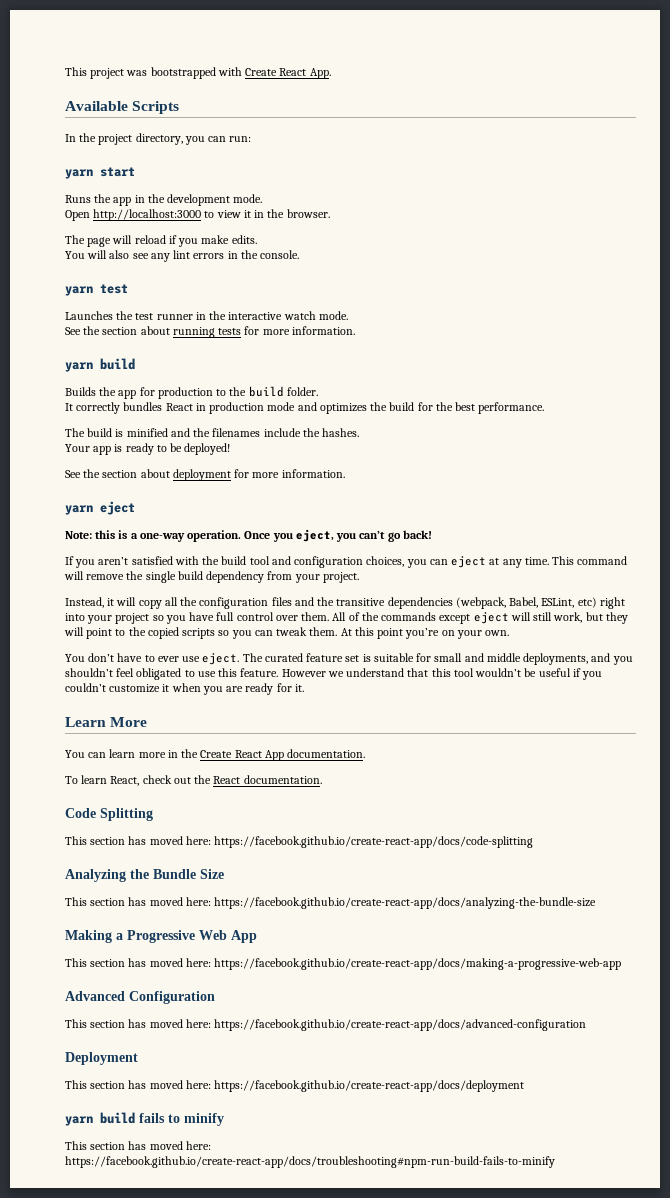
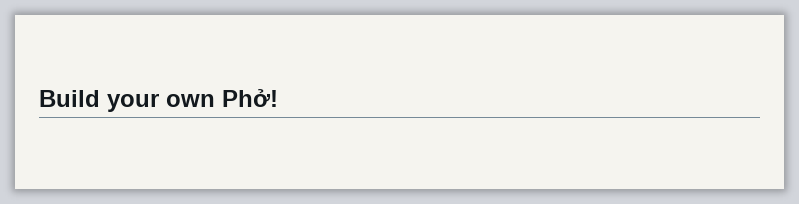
[65,67,331,79] [65,101,180,114] [65,133,252,145] [65,167,135,179] [65,194,263,206] [65,209,330,221] [65,235,257,247] [65,250,300,262] [65,284,128,296] [65,311,348,320] [65,326,355,338] [65,358,135,372] [65,386,318,399] [65,402,545,414] [65,428,360,437] [65,443,231,455] [65,469,345,481] [65,501,135,515] [65,529,432,542] [65,556,628,568] [64,571,359,583] [65,597,625,609] [65,612,628,624] [64,627,510,639] [65,653,633,665] [65,668,603,680] [65,683,304,695] [65,717,148,727] [65,749,366,761] [65,775,322,786] [65,808,153,821] [65,836,534,848] [65,869,224,882] [65,897,597,909] [65,930,257,943] [65,958,622,970] [65,991,215,1004] [65,1019,587,1031] [65,1052,138,1065] [65,1080,525,1092] [65,1112,224,1126] [65,1141,211,1150] [65,1156,555,1168] This project was bootstrapped with Create React App. // Available Scripts // In the project directory, you can run: // yarn start // Runs the app in the development mode. // Open http://localhost:3000 to view it in the browser. // The page will reload if you make edits. // You will also see any lint errors in the console. // yarn test // Launches the test runner in the interactive watch mode. // See the section about running tests for more information. // yarn build // Builds the app for production to the build folder. // It correctly bundles React in production mode and optimizes the build for the best performance. // The build is minified and the filenames include the hashes. // Your app is ready to be deployed! // See the section about deployment for more information. // yarn eject // Note: this is a one-way operation. Once you eject, you can’t go back! // If you aren’t satisfied with the build tool and configuration choices, you can eject at any time. This command will remove the single build dependency from your project. // Instead, it will copy all the configuration files and the transitive dependencies (webpack, Babel, ESLint, etc) right into your project so you have full control over them. All of the commands except eject will still work, but they will point to the copied scripts so you can tweak them. At this point you’re on your own. // You don’t have to ever use eject. The curated feature set is suitable for small and middle deployments, and you shouldn’t feel obligated to use this feature. However we understand that this tool wouldn’t be useful if you couldn’t customize it when you are ready for it. // Learn More // You can learn more in the Create React App documentation. // To learn React, check out the React documentation. // Code Splitting // This section has moved here: https://facebook.github.io/create-react-app/docs/code-splitting // Analyzing the Bundle Size // This section has moved here: https://facebook.github.io/create-react-app/docs/analyzing-the-bundle-size // Making a Progressive Web App // This section has moved here: https://facebook.github.io/create-react-app/docs/making-a-progressive-web-app // Advanced Configuration // This section has moved here: https://facebook.github.io/create-react-app/docs/advanced-configuration // Deployment // This section has moved here: https://facebook.github.io/create-react-app/docs/deployment // yarn build fails to minify // This section has moved here: https://facebook.github.io/create-react-app/docs/troubleshooting#npm-run-build-fails-to-minify -> [39,89,278,112] Build your own Phở!

